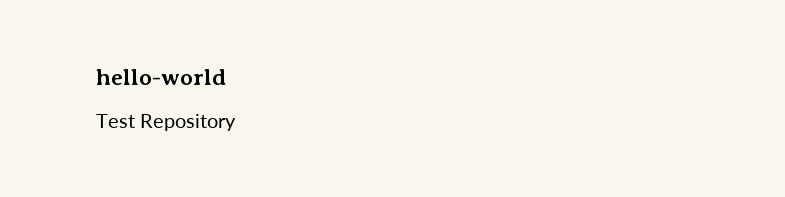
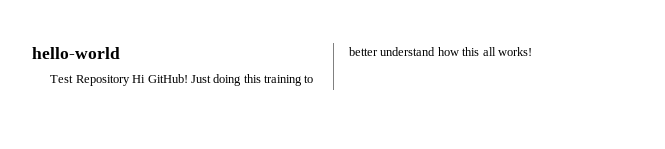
(237, 122) none -> [132,74,314,86] [349,47,532,56] Hi GitHub! Just doing this training to better understand how this all works!

